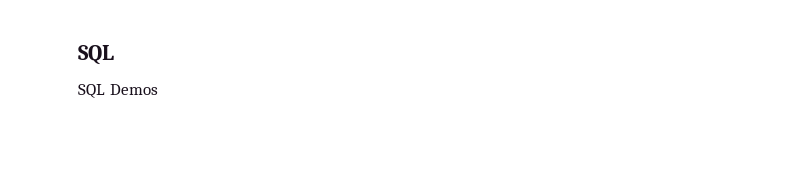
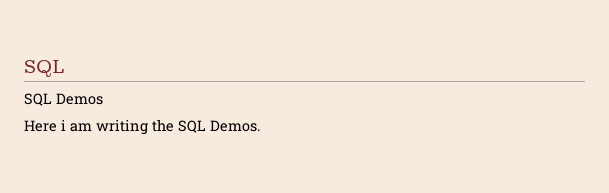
(158, 89) none -> [24,119,260,135] // Here i am writing the SQL Demos.

